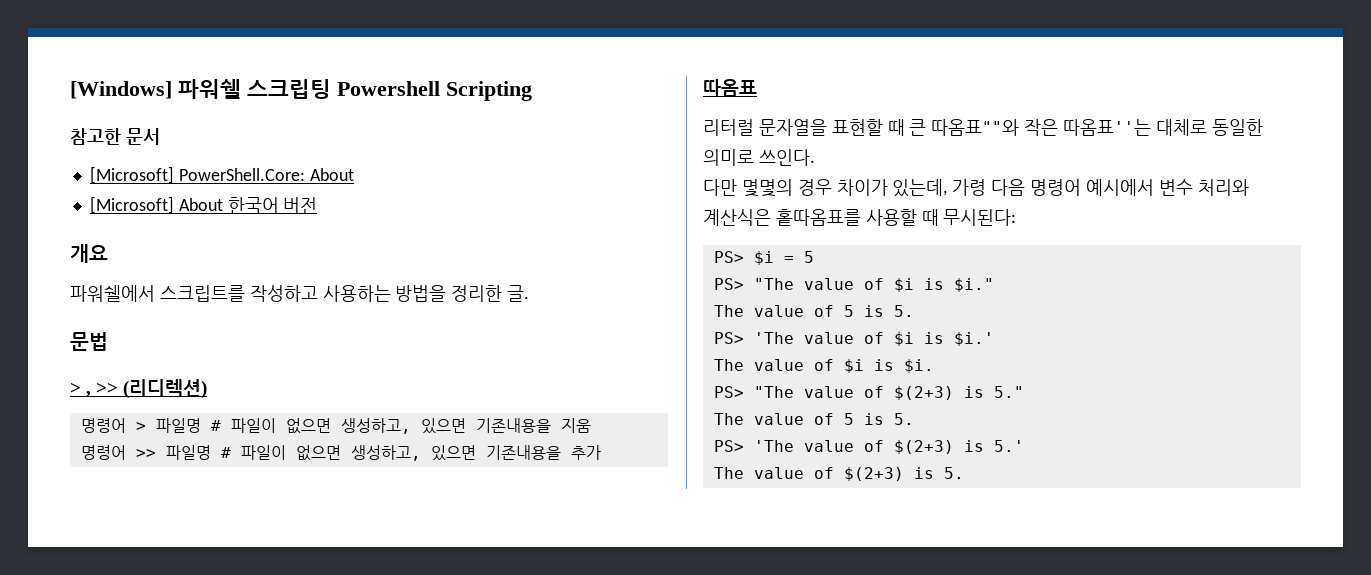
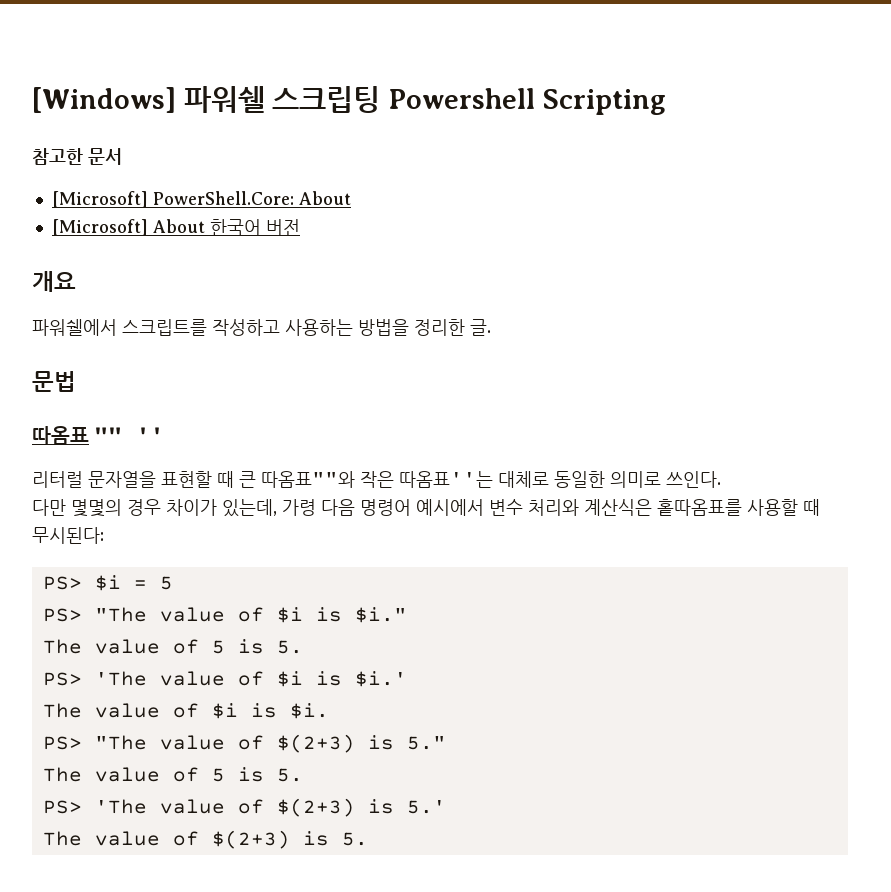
[70,379,208,399] [80,418,591,434] [80,445,601,461] // > , >> (리디렉션) // 명령어 > 파일명 # 파일이 없으면 생성하고, 있으면 기존내용을 지움 // 명령어 >> 파일명 # 파일이 없으면 생성하고, 있으면 기존내용을 추가 -> (76, 381) none
(757, 88) none -> [94,427,165,442] "" ''

